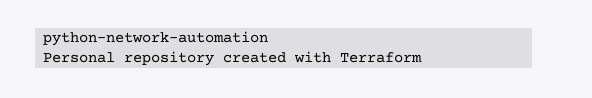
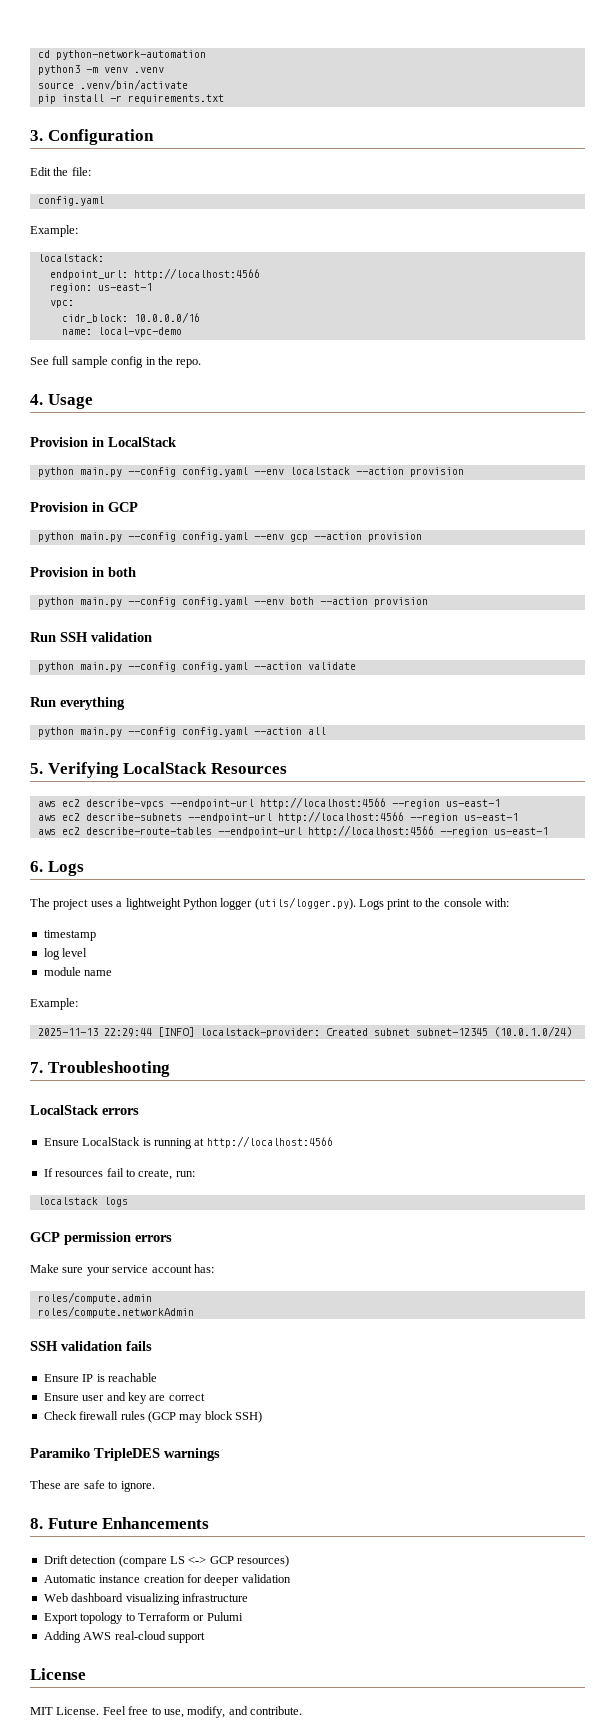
(42, 38) none -> [37,50,50,58] cd
[42,51,422,66] Personal repository created with Terraform -> [37,65,164,75] [37,79,188,90] [37,94,224,104] [30,129,154,145] [30,167,91,176] [37,196,104,206] [30,225,78,237] [37,254,104,262] [49,268,260,280] [49,283,152,293] [49,300,74,308] [61,312,200,323] [61,327,182,337] [30,356,202,368] [30,394,93,409] [30,437,177,447] [37,467,464,477] [30,502,138,512] [37,532,422,542] [30,567,136,577] [37,597,428,607] [30,632,152,642] [37,662,356,672] [30,697,125,710] [37,727,326,737] [30,762,287,778] [37,797,500,809] [37,811,518,823] [37,825,548,837] [30,861,84,876] [30,897,509,910] [43,930,96,941] [43,948,88,960] [43,967,113,976] [30,998,78,1010] [37,1026,572,1038] [30,1061,170,1077] [30,1105,139,1115] [43,1136,333,1149] [43,1168,195,1180] [37,1197,128,1207] [30,1232,172,1245] [30,1264,214,1276] [37,1292,152,1304] [37,1306,194,1318] [30,1341,152,1351] [43,1373,157,1382] [43,1392,205,1404] [43,1411,262,1423] [30,1448,220,1461] [30,1480,155,1492] [30,1517,210,1529] [43,1555,289,1567] [43,1574,291,1586] [43,1593,248,1605] [43,1612,243,1624] [43,1631,205,1643] [30,1668,86,1680] [30,1706,302,1718] python3 -m venv .venv // source .venv/bin/activate // pip install -r requirements.txt // 3. Configuration // Edit the file: // config.yaml // Example: // localstack: // endpoint_url: http://localhost:4566 // region: us-east-1 // vpc: // cidr_block: 10.0.0.0/16 // name: local-vpc-demo // See full sample config in the repo. // 4. Usage // Provision in LocalStack // python main.py --config config.yaml --env localstack --action provision // Provision in GCP // python main.py --config config.yaml --env gcp --action provision // Provision in both // python main.py --config config.yaml --env both --action provision // Run SSH validation // python main.py --config config.yaml --action validate // Run everything // python main.py --config config.yaml --action all // 5. Verifying LocalStack Resources // aws ec2 describe-vpcs --endpoint-url http://localhost:4566 --region us-east-1 // aws ec2 describe-subnets --endpoint-url http://localhost:4566 --region us-east-1 // aws ec2 describe-route-tables --endpoint-url http://localhost:4566 --region us-east-1 // 6. Logs // The project uses a lightweight Python logger (utils/logger.py). Logs print to the console with: // timestamp // log level // module name // Example: // 2025-11-13 22:29:44 [INFO] localstack-provider: Created subnet subnet-12345 (10.0.1.0/24) // 7. Troubleshooting // LocalStack errors // Ensure LocalStack is running at http://localhost:4566 // If resources fail to create, run: // localstack logs // GCP permission errors // Make sure your service account has: // roles/compute.admin // roles/compute.networkAdmin // SSH validation fails // Ensure IP is reachable // Ensure user and key are correct // Check firewall rules (GCP may block SSH) // Paramiko TripleDES warnings // These are safe to ignore. // 8. Future Enhancements // Drift detection (compare LS <-> GCP resources) // Automatic instance creation for deeper validation // Web dashboard visualizing infrastructure // Export topology to Terraform or Pulumi // Adding AWS real-cloud support // License // MIT License. Feel free to use, modify, and contribute.

